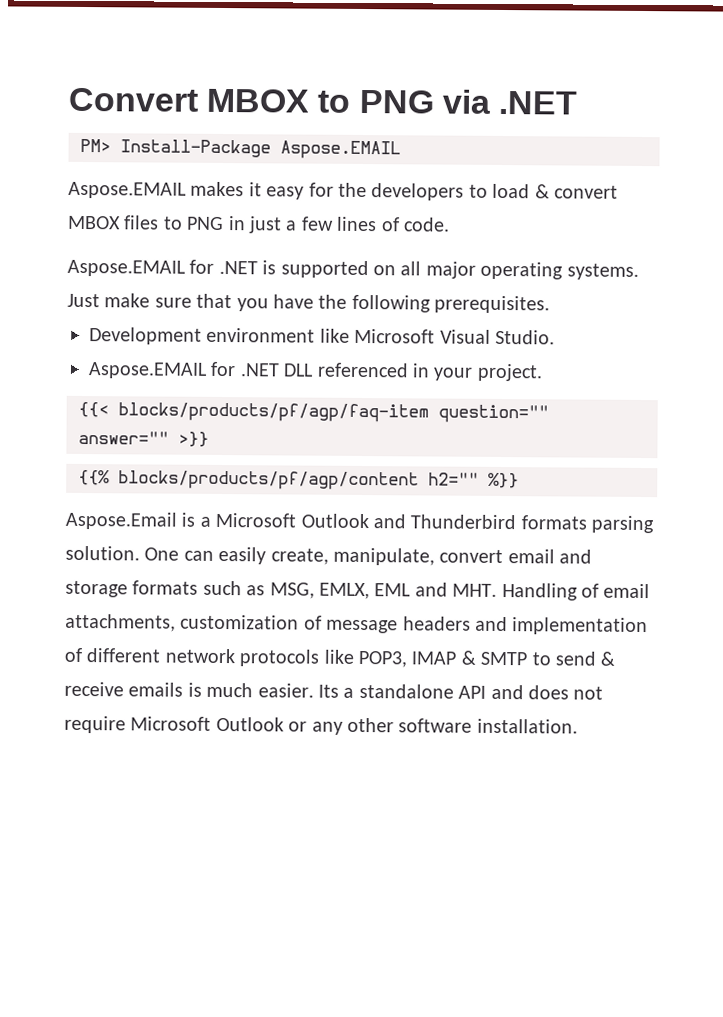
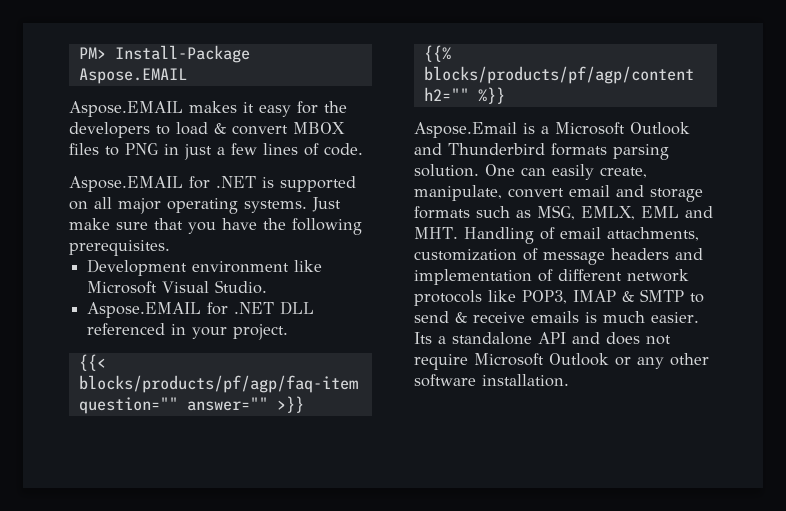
[68,87,577,115] Convert MBOX to PNG via .NET // -> (78, 53) none

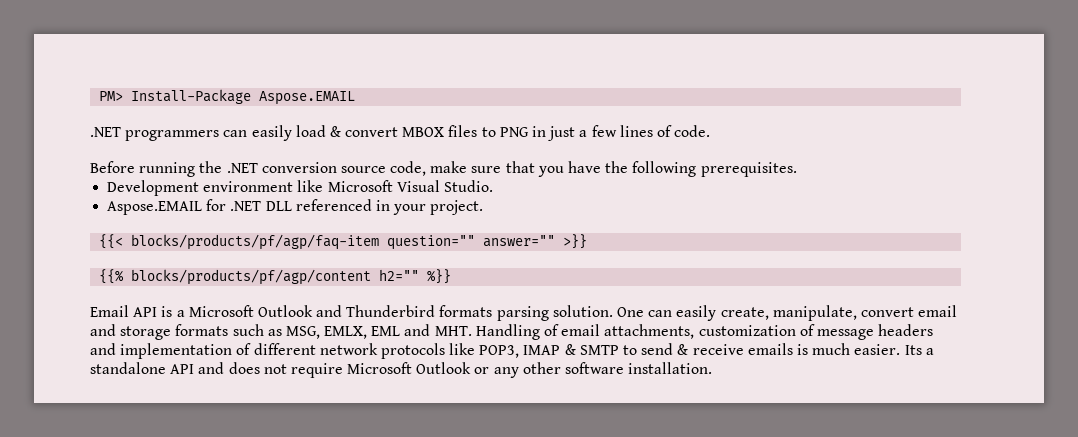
[69,101,347,117] [69,122,170,138] Aspose.EMAIL makes it easy for the developers to -> [90,125,292,141] .NET programmers can easily
[69,176,356,192] [69,197,341,214] Aspose.EMAIL for .NET is supported on all major operating systems. Just -> [90,161,427,177] Before running the .NET conversion source code,
[414,122,517,138] Aspose.Email -> [90,305,158,317] Email API

